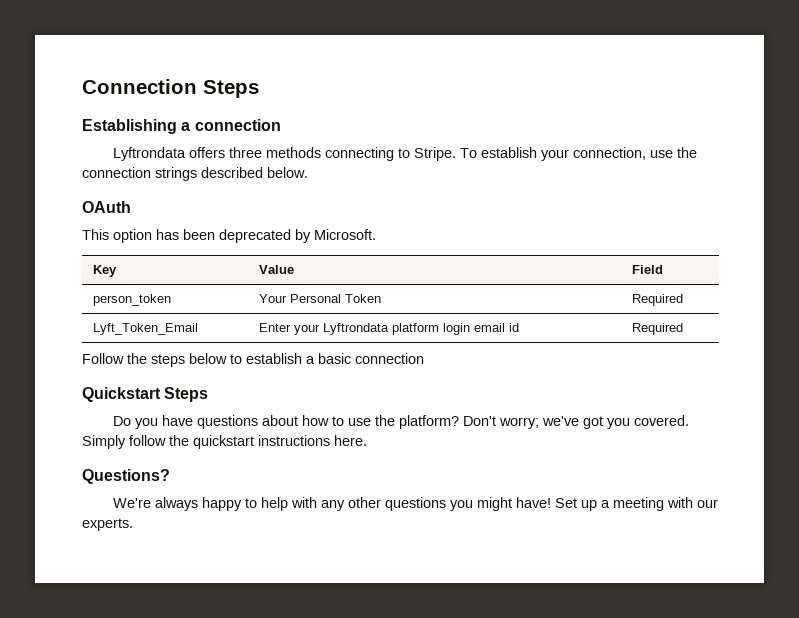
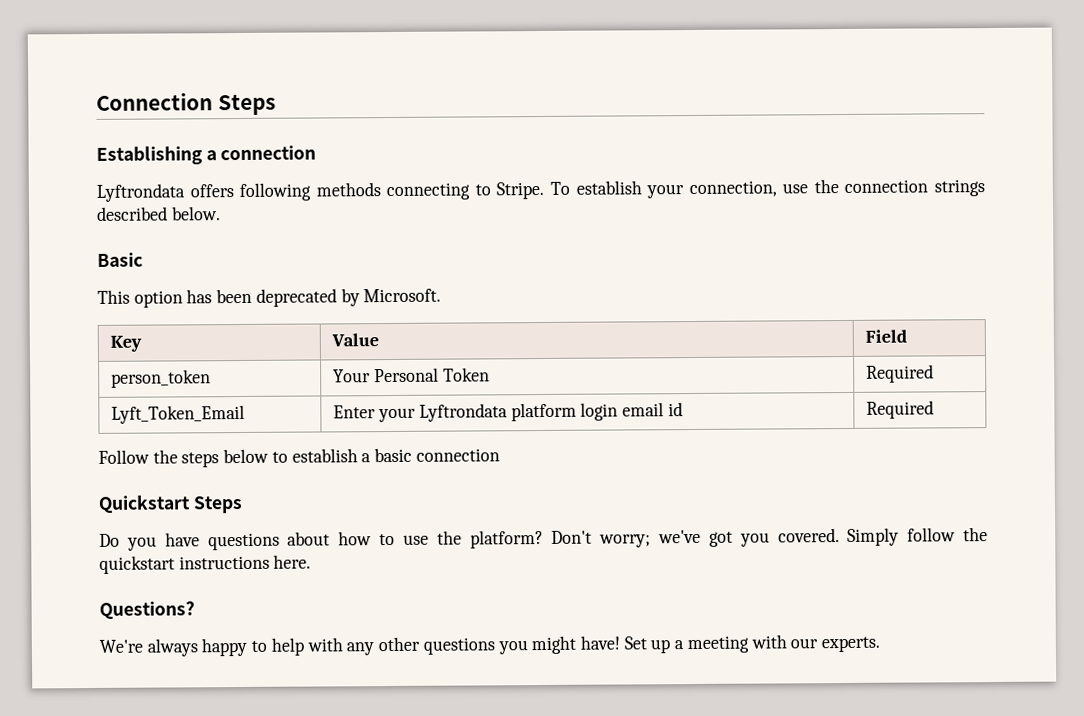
[228,147,262,158] three -> [239,182,312,201] following
[82,201,131,213] OAuth -> [97,252,143,267] Basic

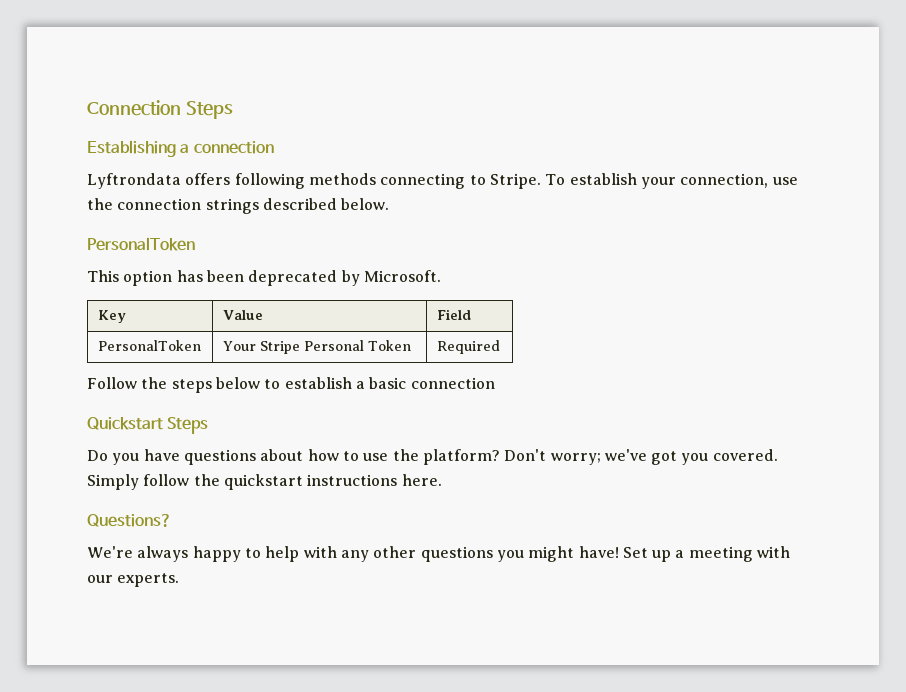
[97,252,143,267] Basic -> [87,237,195,251] PersonalToken
[111,369,212,388] person_token -> [97,340,201,351] PersonalToken
(372, 376) none -> [259,341,300,354] Stripe
[111,404,246,424] [333,402,683,423] [866,400,935,419] // Lyft_Token_Email | Enter your Lyftrondata platform login email id | Required -> (500, 347) none

